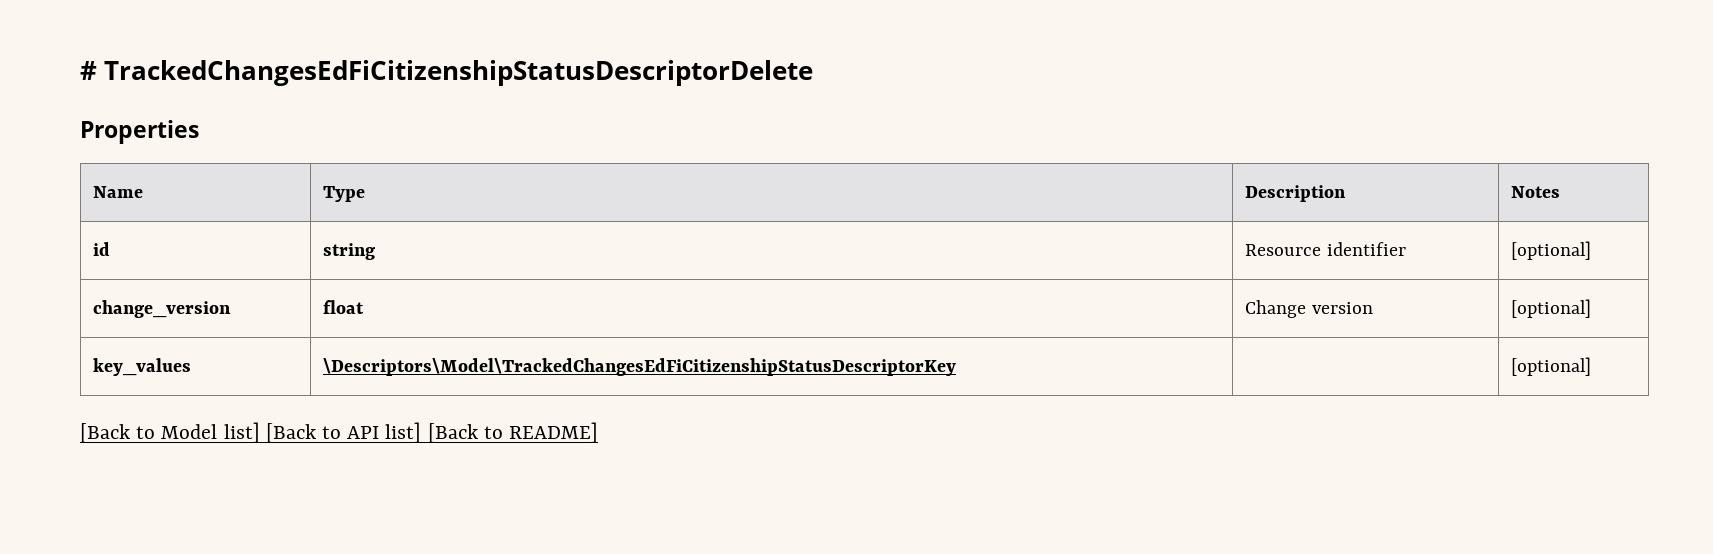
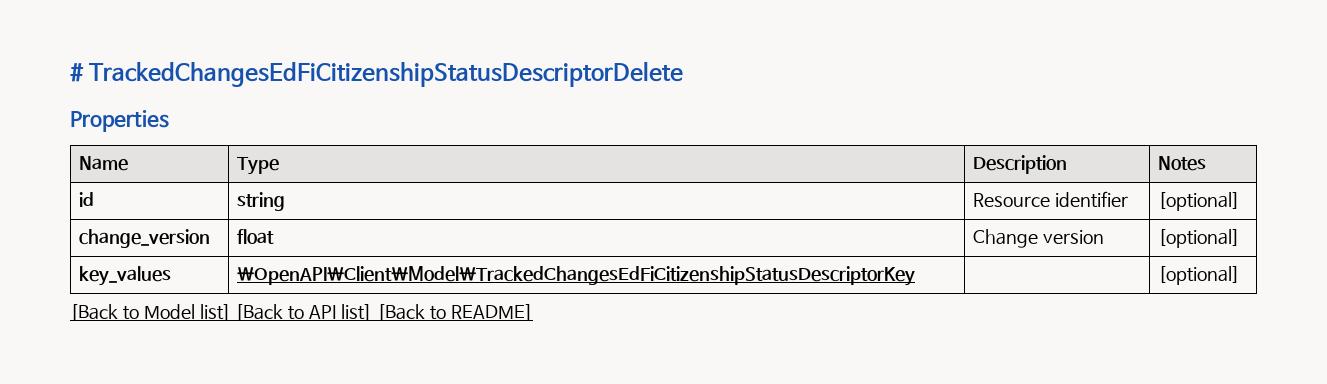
[323,358,957,376] \Descriptors\Model\TrackedChangesEdFiCitizenshipStatusDescriptorKey -> [236,266,915,286] \OpenAPI\Client\Model\TrackedChangesEdFiCitizenshipStatusDescriptorKey

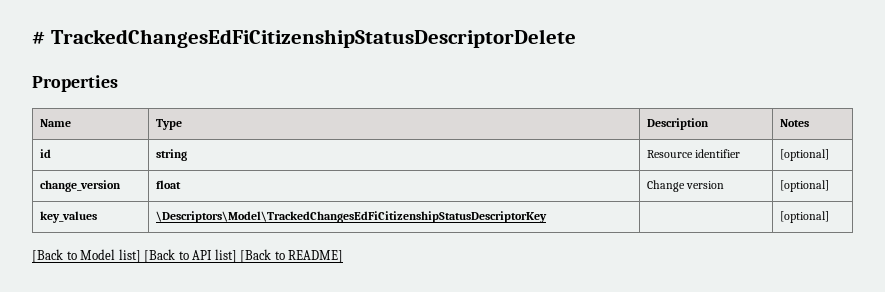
[236,266,915,286] \OpenAPI\Client\Model\TrackedChangesEdFiCitizenshipStatusDescriptorKey -> [155,211,547,223] \Descriptors\Model\TrackedChangesEdFiCitizenshipStatusDescriptorKey

